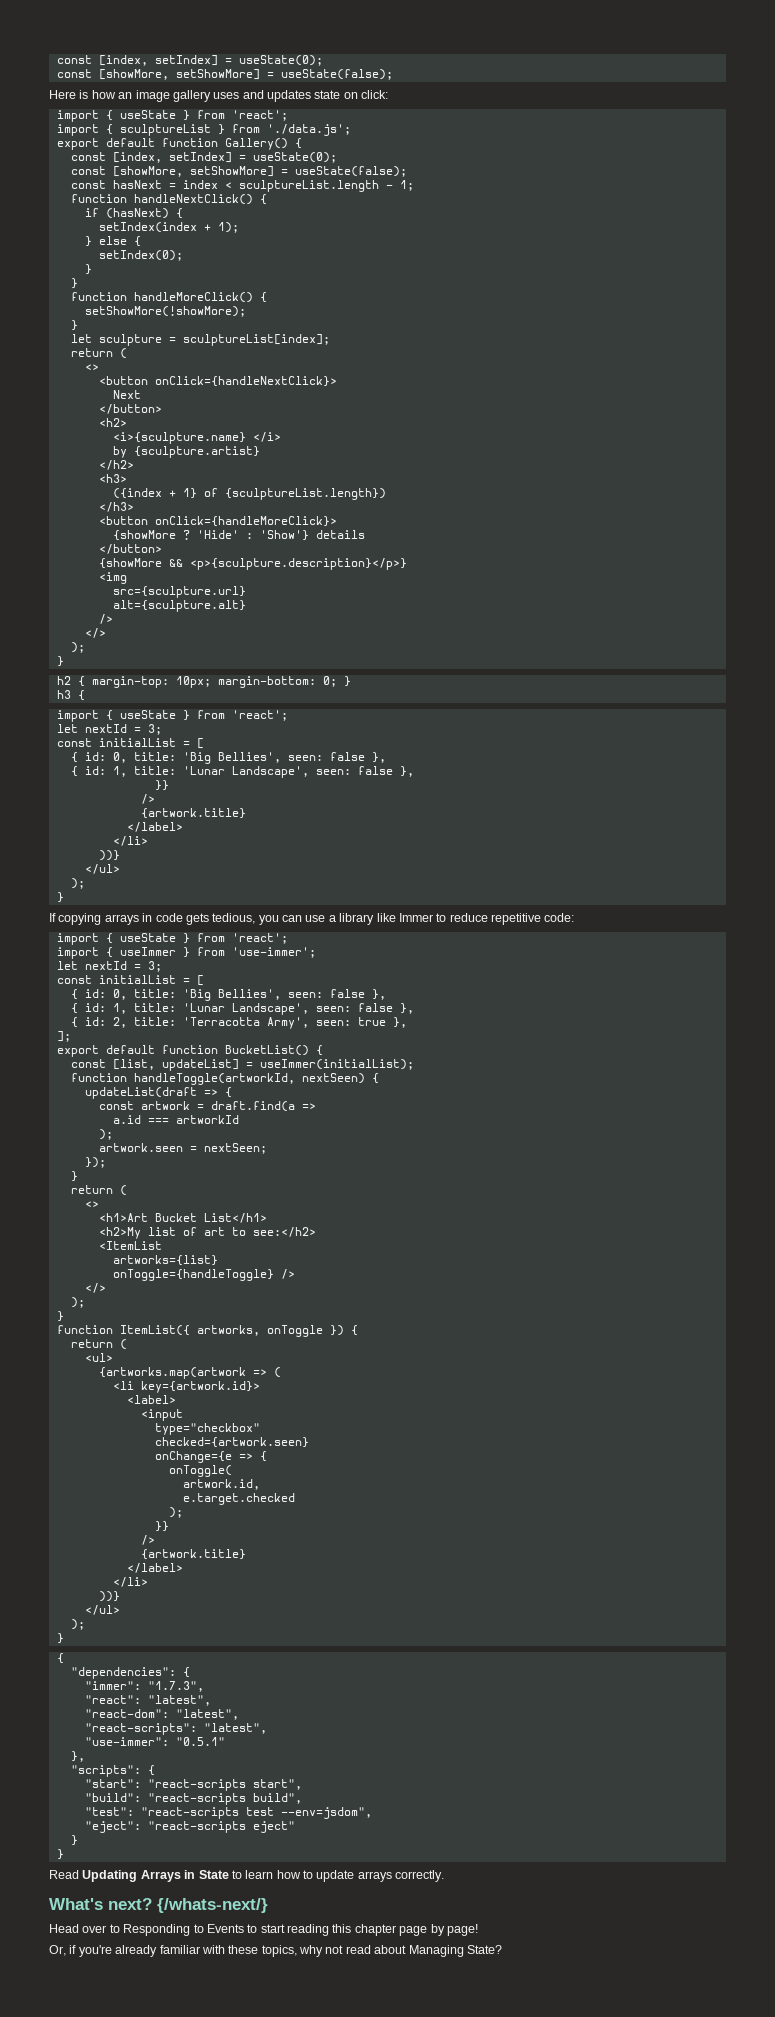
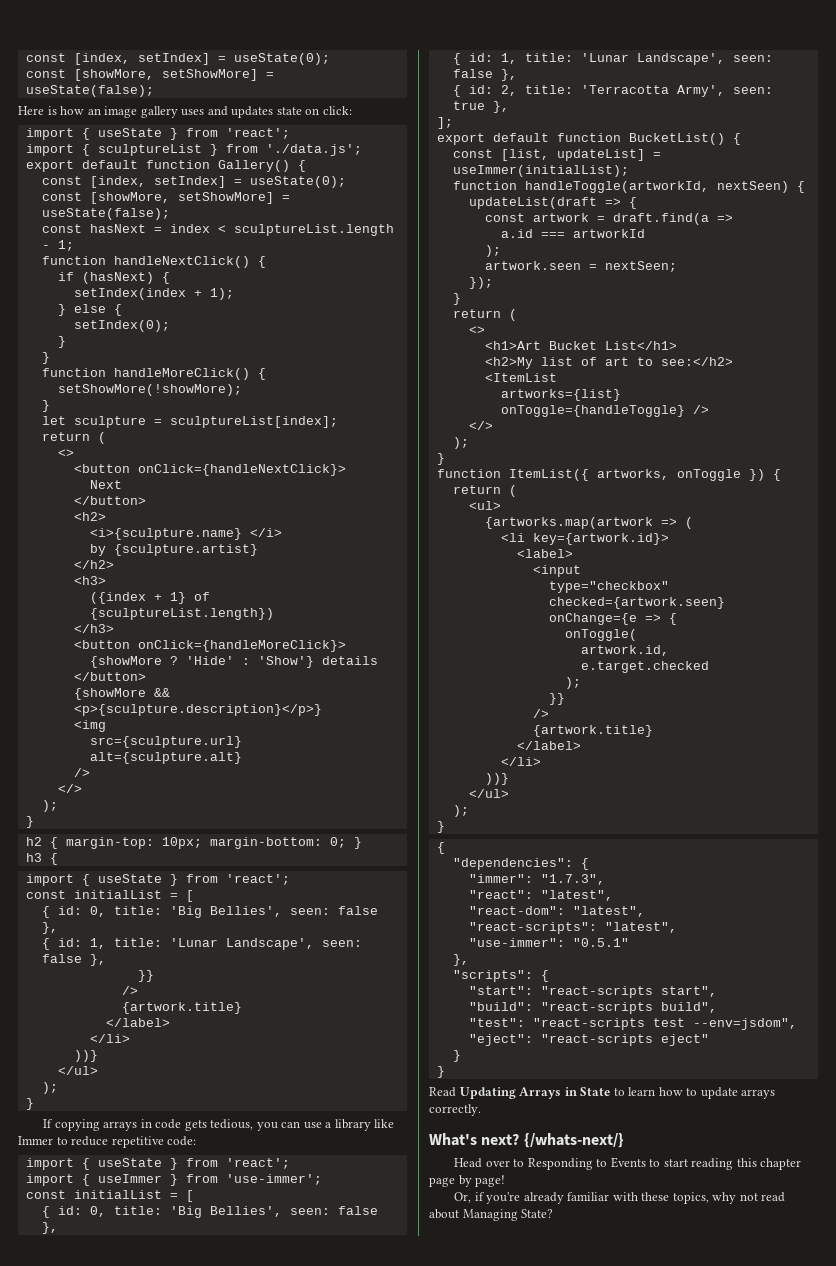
[56,724,162,735] // let nextId = 3; -> (290, 879) none
[56,961,162,972] // let nextId = 3; -> (322, 1179) none

